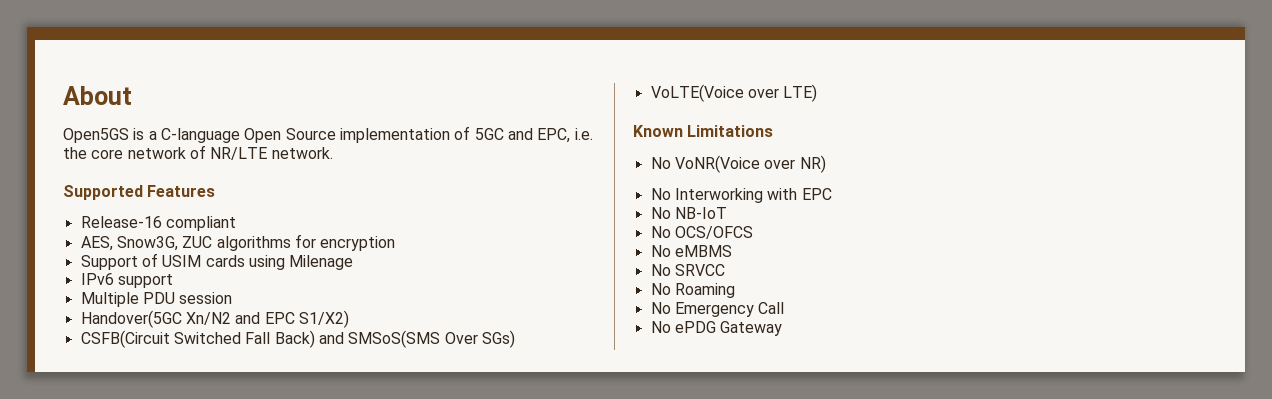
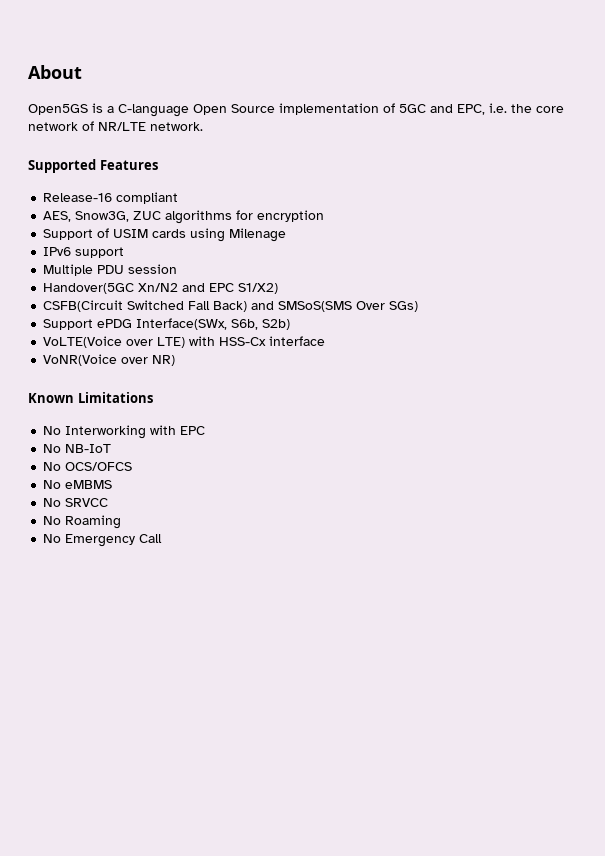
[650,84,818,102] [633,125,774,137] [650,155,826,173] VoLTE(Voice over LTE) // Known Limitations // No VoNR(Voice over NR) -> [43,318,291,330] [43,336,326,348] [43,354,176,366] [28,392,153,403] Support ePDG Interface(SWx, S6b, S2b) // VoLTE(Voice over LTE) with HSS-Cx interface // VoNR(Voice over NR) // Known Limitations
[650,321,783,336] // No ePDG Gateway -> (163, 538) none

